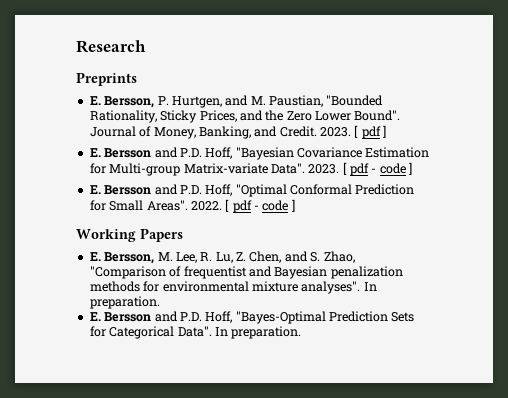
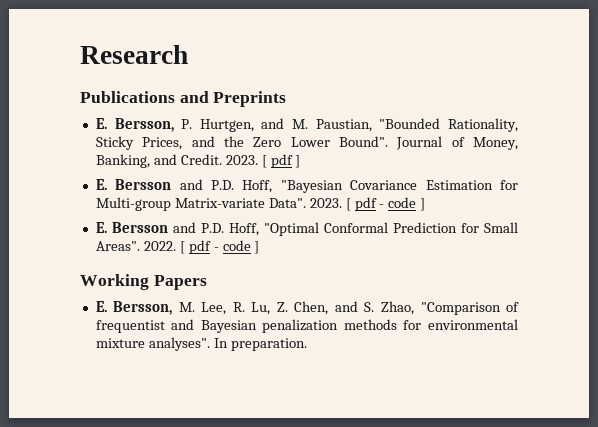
(146, 46) none -> [80,91,209,103] Publications and
[89,311,415,324] [89,326,302,339] // E. Bersson and P.D. Hoff, "Bayes-Optimal Prediction Sets for Categorical Data". In preparation. -> (307, 344) none

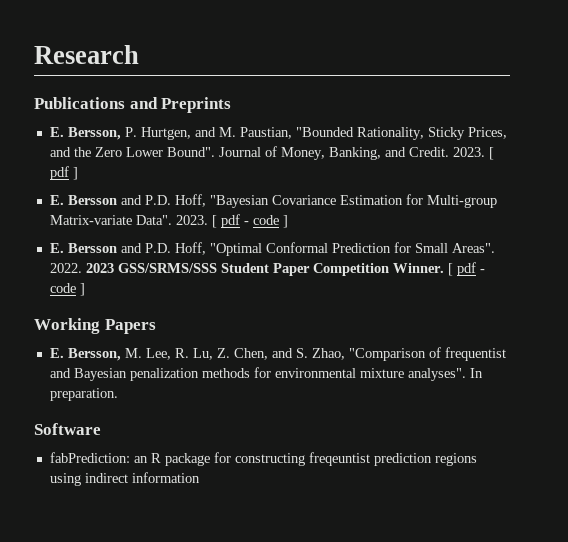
(176, 246) none -> [85,263,444,276] 2023 GSS/SRMS/SSS Student Paper Competition Winner.
(307, 344) none -> [34,423,101,435] [49,452,477,466] [49,472,200,486] // Software // fabPrediction: an R package for constructing freqeuntist prediction regions using indirect information

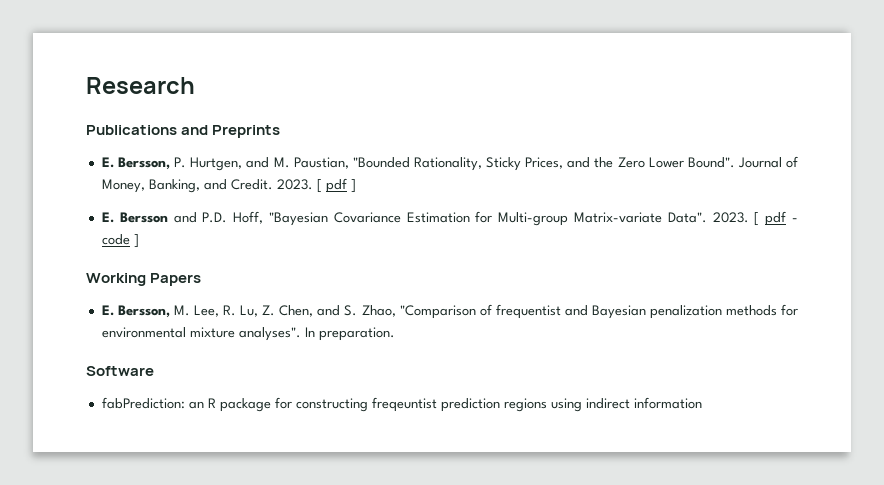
[49,242,495,256] [49,262,485,276] [49,283,85,296] // E. Bersson and P.D. Hoff, "Optimal Conformal Prediction for Small Areas". 2022. 2023 GSS/SRMS/SSS Student Paper Competition Winner. [ pdf - code ] -> (139, 241) none

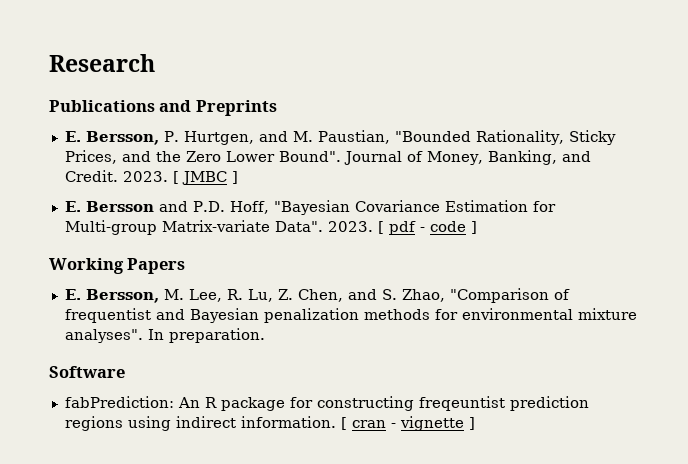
[325,178,347,193] pdf -> [181,171,227,185] JMBC
[188,401,204,409] an -> [177,397,200,408] An
[633,397,702,409] information -> [240,416,475,431] information. [ cran - vignette ]

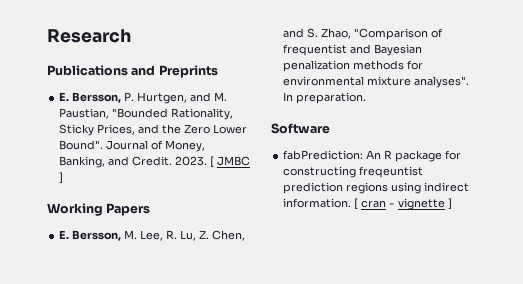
[64,200,556,215] [64,220,477,235] // E. Bersson and P.D. Hoff, "Bayesian Covariance Estimation for Multi-group Matrix-variate Data". 2023. [ pdf - code ] -> (64, 178) none

